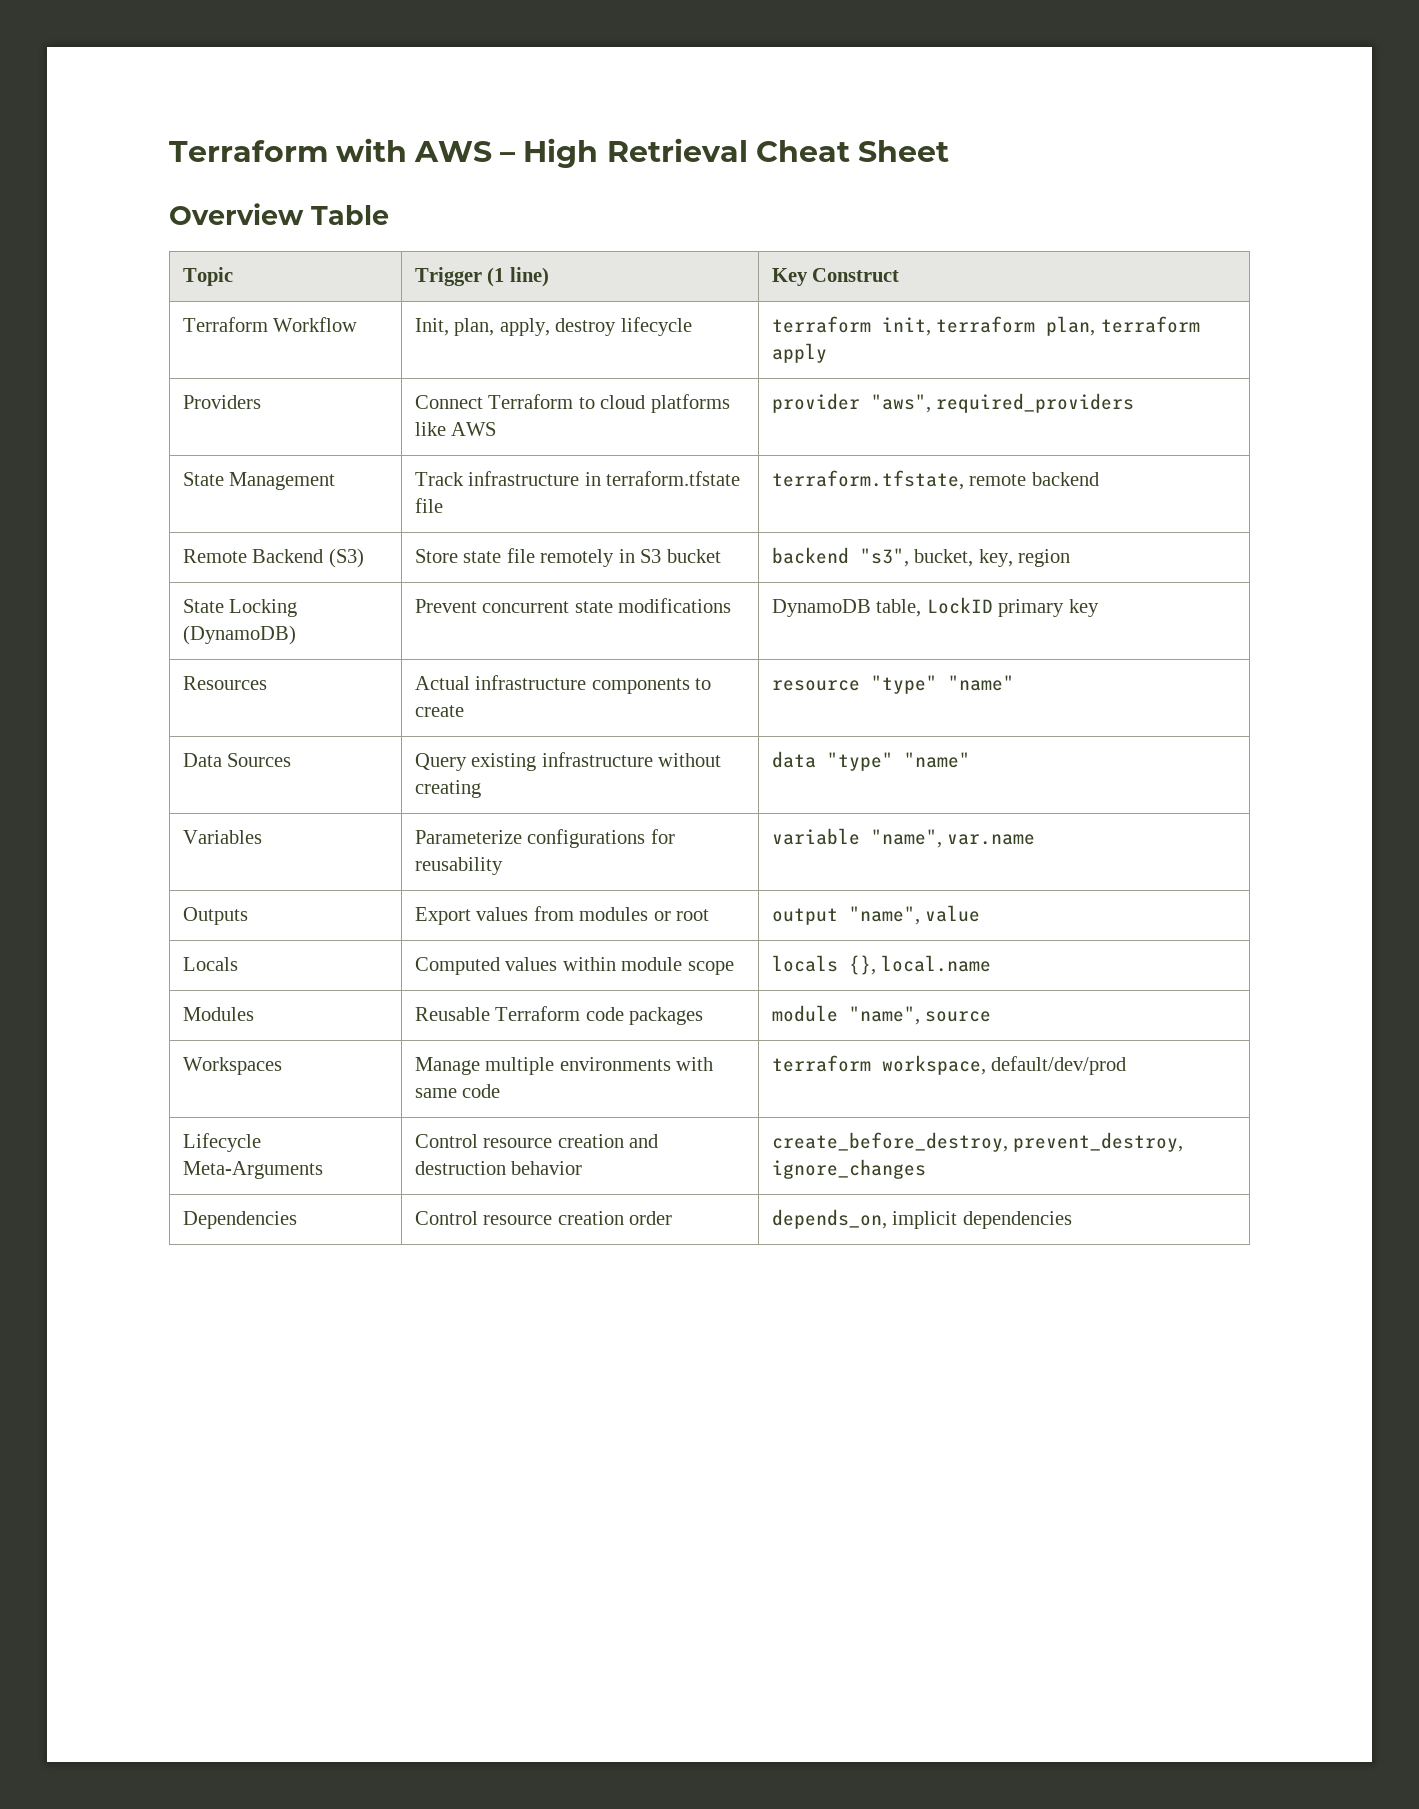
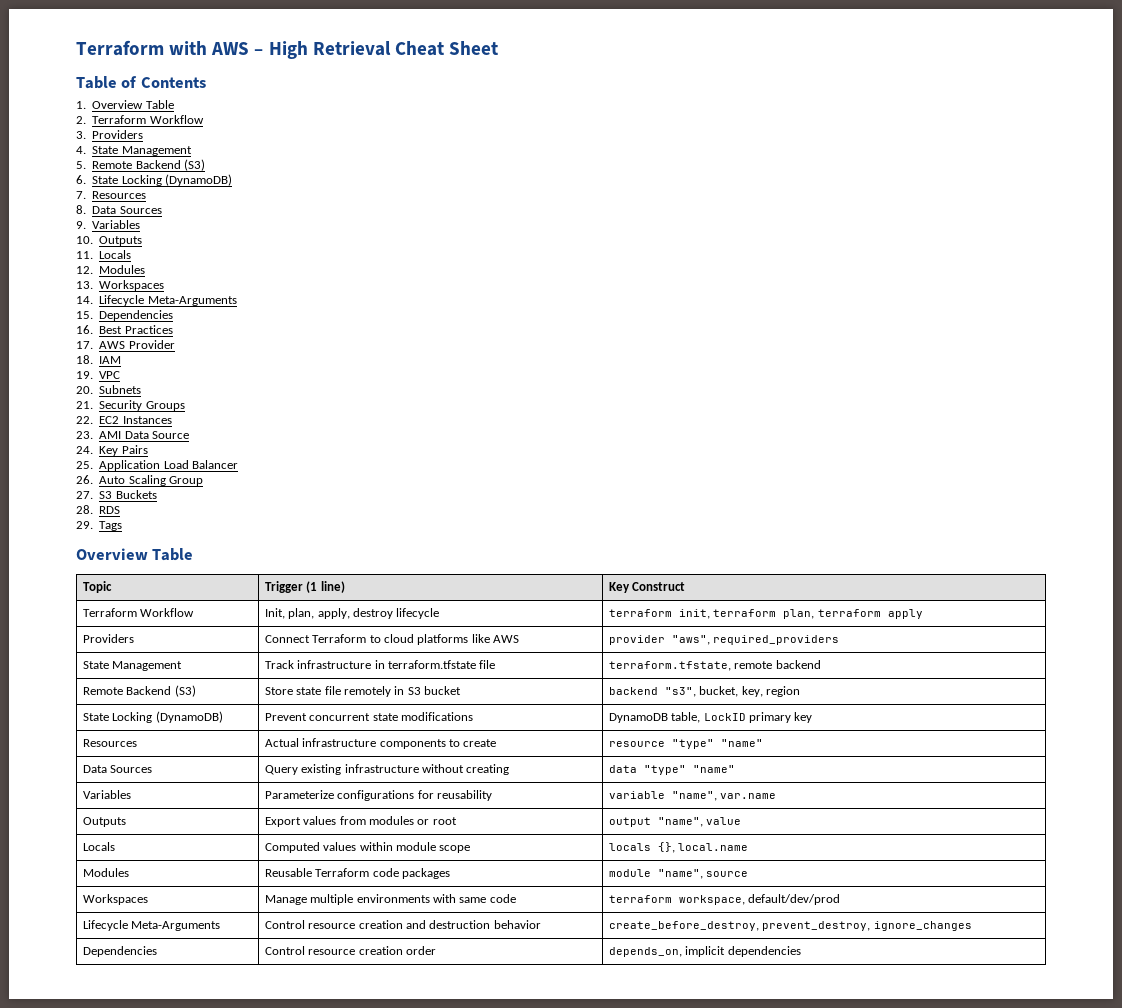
(949, 151) none -> [76,76,206,89] [76,100,174,109] [76,115,204,124] [76,130,144,139] [76,146,192,156] [76,159,205,171] [76,174,232,186] [76,191,147,199] [76,205,162,214] [76,220,141,229] [76,236,143,246] [76,250,132,259] [76,265,146,274] [76,280,165,291] [76,295,237,306] [76,310,174,321] [76,325,173,334] [76,340,175,349] [76,355,122,364] [76,371,121,379] [76,385,142,394] [76,400,185,411] [76,416,172,424] [76,431,189,439] [76,445,148,456] [76,460,238,471] [76,475,203,486] [76,490,157,499] [76,505,121,514] [76,521,123,531] // Table of Contents // 1. Overview Table // 2. Terraform Workflow // 3. Providers // 4. State Management // 5. Remote Backend (S3) // 6. State Locking (DynamoDB) // 7. Resources // 8. Data Sources // 9. Variables // 10. Outputs // 11. Locals // 12. Modules // 13. Workspaces // 14. Lifecycle Meta-Arguments // 15. Dependencies // 16. Best Practices // 17. AWS Provider // 18. IAM // 19. VPC // 20. Subnets // 21. Security Groups // 22. EC2 Instances // 23. AMI Data Source // 24. Key Pairs // 25. Application Load Balancer // 26. Auto Scaling Group // 27. S3 Buckets // 28. RDS // 29. Tags

